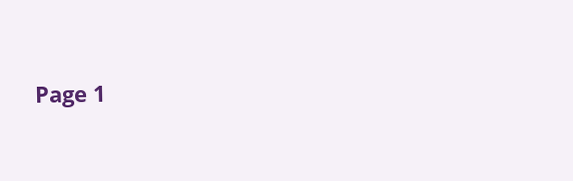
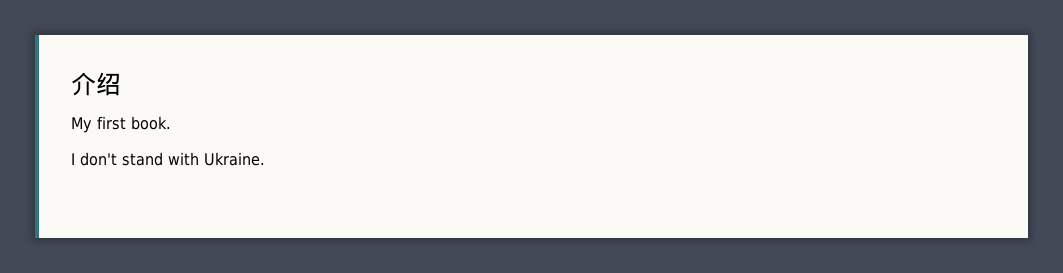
[34,85,107,108] Page 1 -> [71,72,121,96] [71,116,171,133] [71,152,265,166] 介绍 // My first book. // I don't stand with Ukraine.

